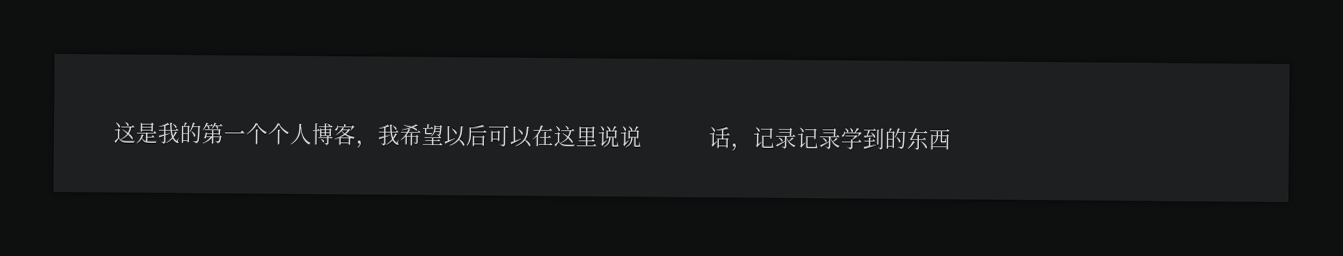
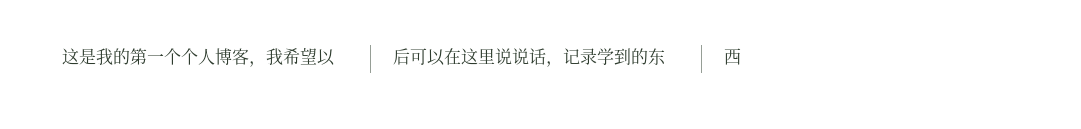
[796,127,842,150] 记录 -> (597, 56) none

